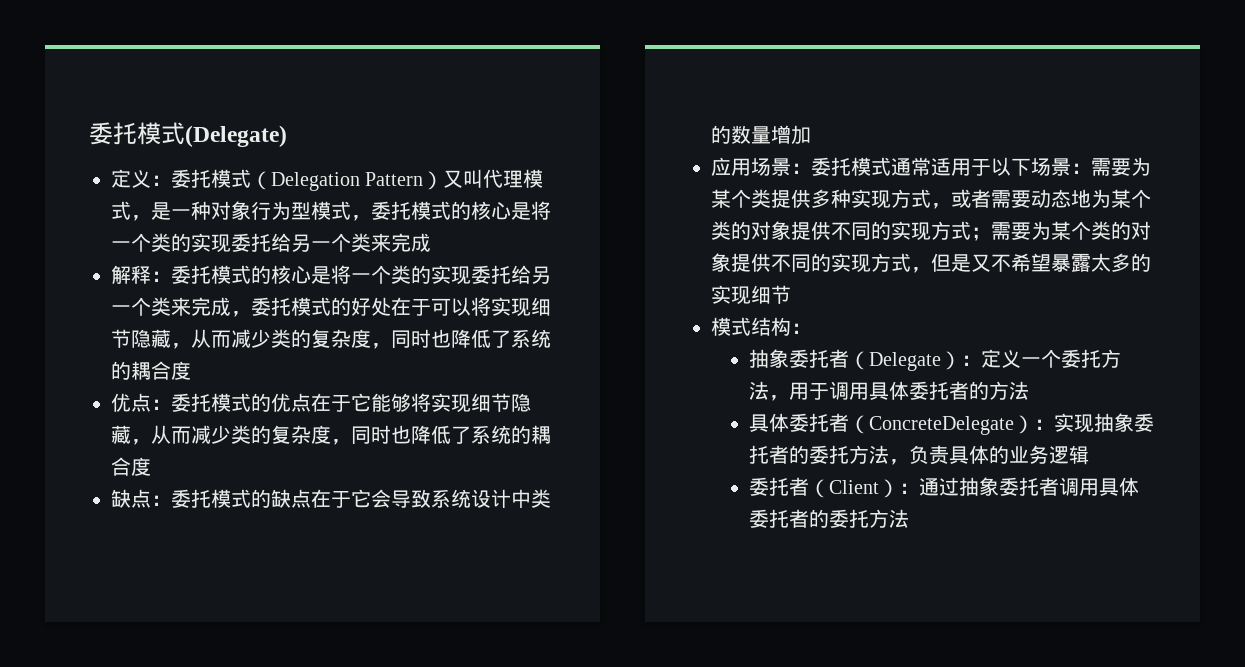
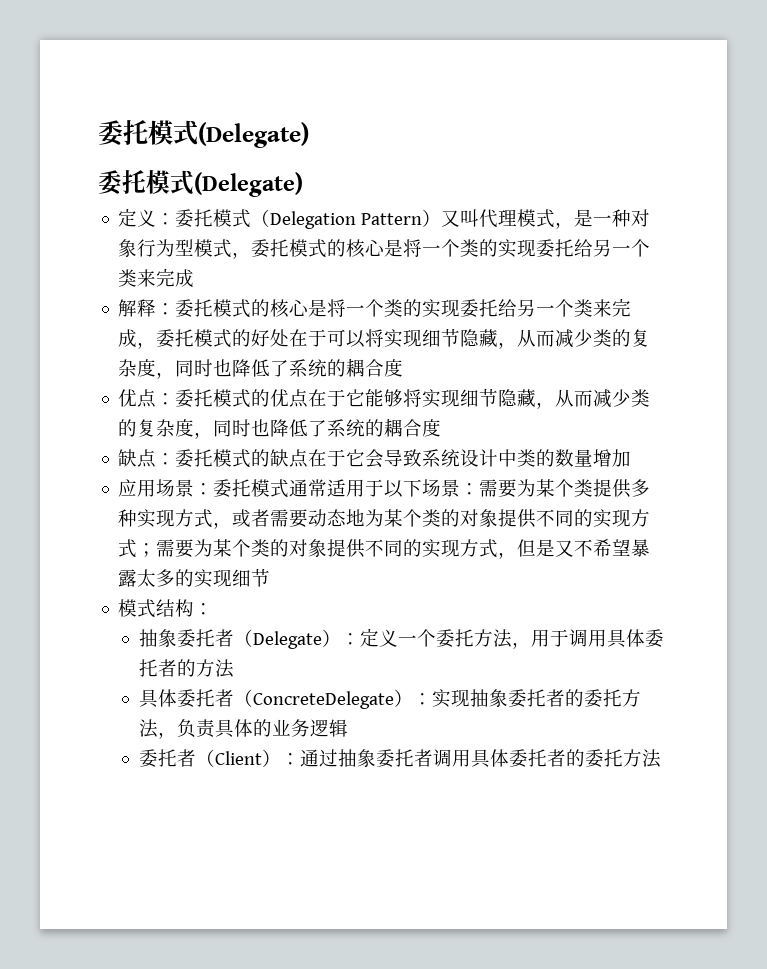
[89,122,287,147] 委托模式(Delegate) -> [98,120,309,148] [98,170,303,197] 委托模式(Delegate) // 委托模式(Delegate)

